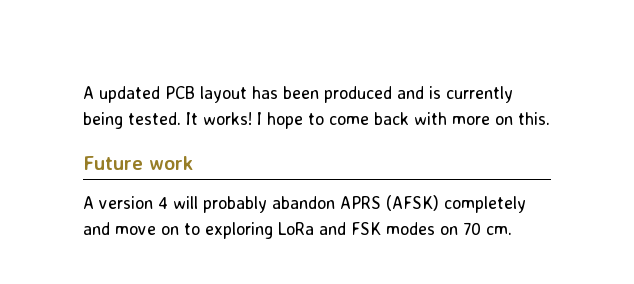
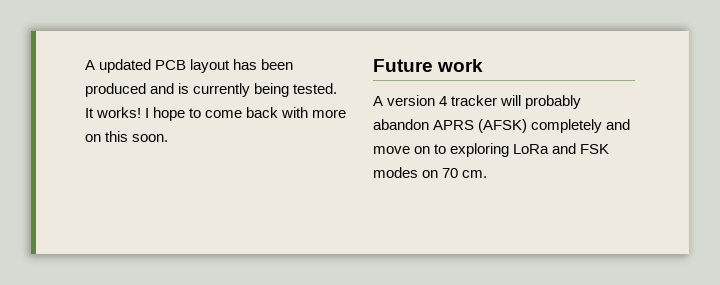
[518,112,550,125] this. -> [105,131,169,142] this soon.
(168, 203) none -> [451,95,498,106] tracker

